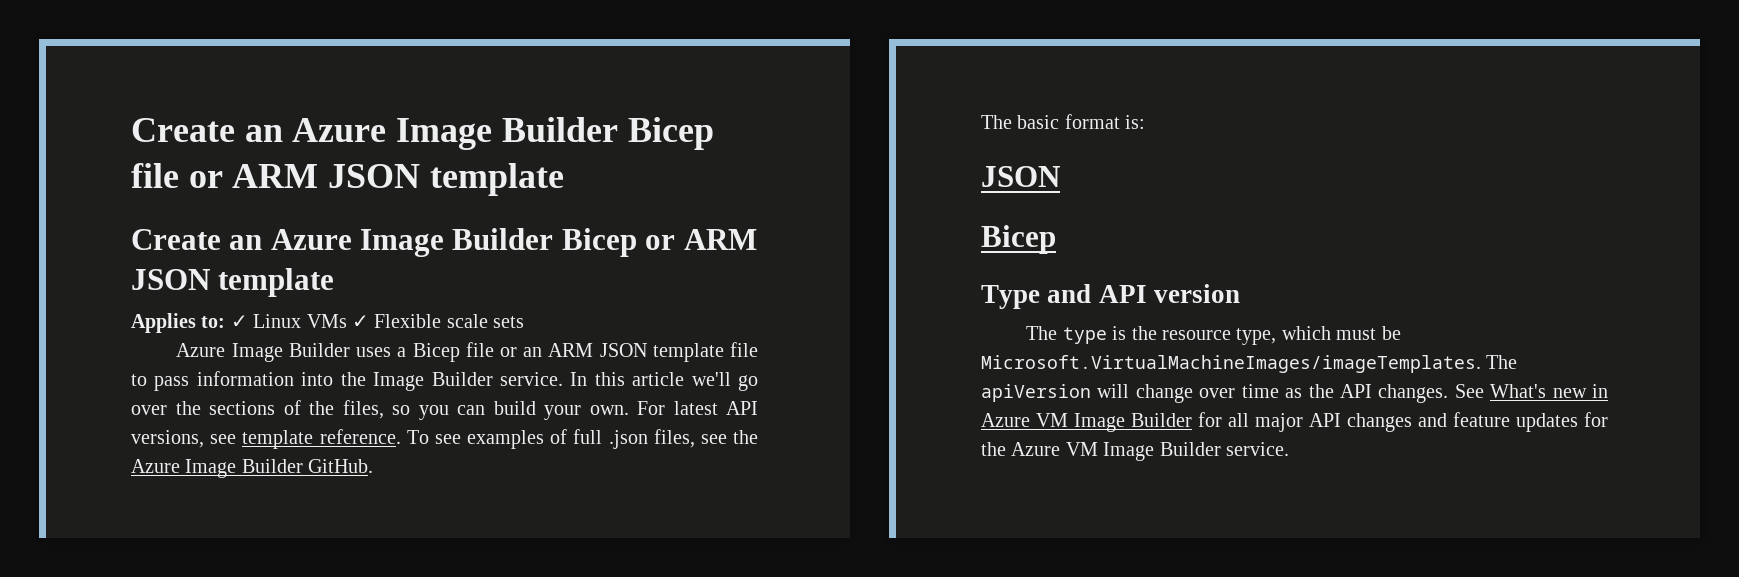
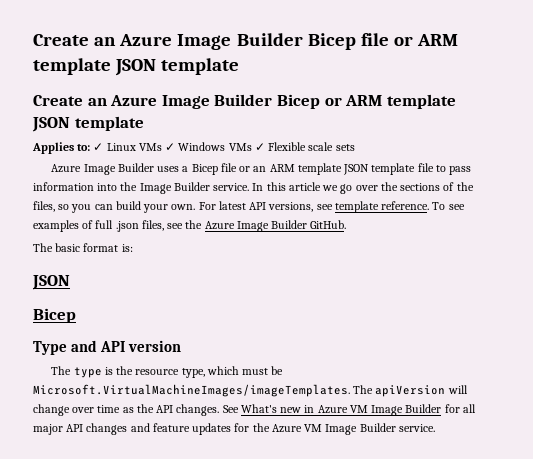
(319, 176) none -> [33,58,111,75] template
(757, 239) none -> [386,94,456,109] template
(369, 321) none -> [178,142,265,151] Windows VMs ✓
(594, 350) none -> [297,163,342,175] template
[691,372,731,386] we'll -> [322,185,339,191] we

